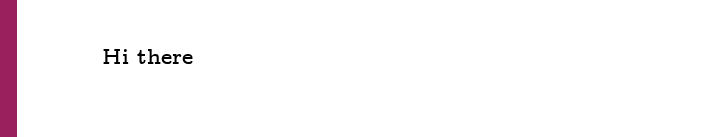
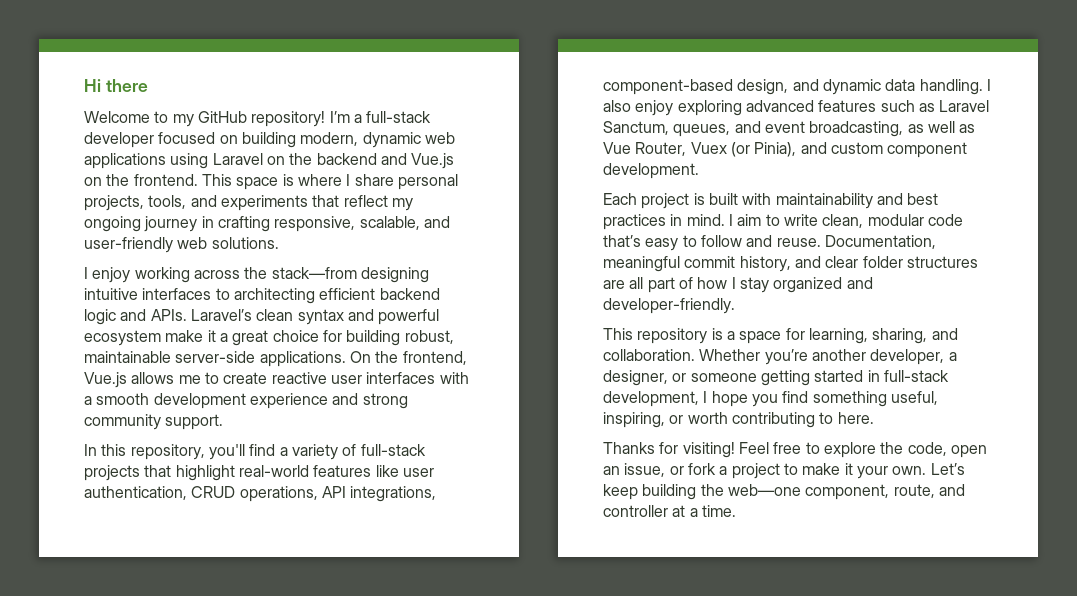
(193, 56) none -> [84,111,432,127] [84,132,455,148] [84,153,455,169] [84,174,458,190] [84,195,413,211] [84,216,450,232] [84,237,279,253] [84,267,429,283] [84,288,440,304] [84,309,440,325] [84,330,454,346] [84,351,467,367] [84,372,469,388] [84,393,408,409] [84,414,224,430] [84,444,426,460] [84,465,434,481] [84,486,437,502] [603,79,991,95] [603,100,990,116] [603,121,976,137] [603,142,968,158] [603,163,699,179] [603,193,939,209] [603,214,963,230] [603,235,936,251] [603,256,978,272] [603,277,873,293] [603,298,735,314] [603,328,958,344] [603,349,957,365] [603,370,949,386] [603,391,938,407] [603,412,874,428] [603,442,987,458] [603,463,965,479] [603,484,965,500] [603,505,736,517] // Welcome to my GitHub repository! I’m a full-stack developer focused on building modern, dynamic web applications using Laravel on the backend and Vue.js on the frontend. This space is where I share personal projects, tools, and experiments that reflect my ongoing journey in crafting responsive, scalable, and user-friendly web solutions. // I enjoy working across the stack—from designing intuitive interfaces to architecting efficient backend logic and APIs. Laravel’s clean syntax and powerful ecosystem make it a great choice for building robust, maintainable server-side applications. On the frontend, Vue.js allows me to create reactive user interfaces with a smooth development experience and strong community support. // In this repository, you'll find a variety of full-stack projects that highlight real-world features like user authentication, CRUD operations, API integrations, component-based design, and dynamic data handling. I also enjoy exploring advanced features such as Laravel Sanctum, queues, and event broadcasting, as well as Vue Router, Vuex (or Pinia), and custom component development. // Each project is built with maintainability and best practices in mind. I aim to write clean, modular code that’s easy to follow and reuse. Documentation, meaningful commit history, and clear folder structures are all part of how I stay organized and developer-friendly. // This repository is a space for learning, sharing, and collaboration. Whether you’re another developer, a designer, or someone getting started in full-stack development, I hope you find something useful, inspiring, or worth contributing to here. // Thanks for visiting! Feel free to explore the code, open an issue, or fork a project to make it your own. Let’s keep building the web—one component, route, and controller at a time.

